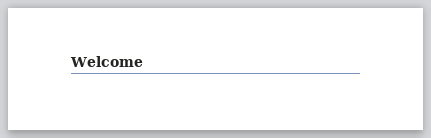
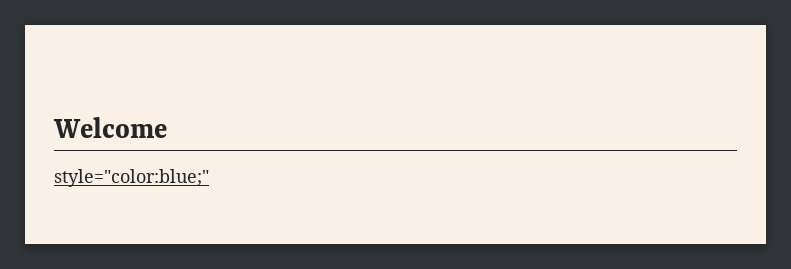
(143, 61) none -> [54,169,209,187] // style="color:blue;"

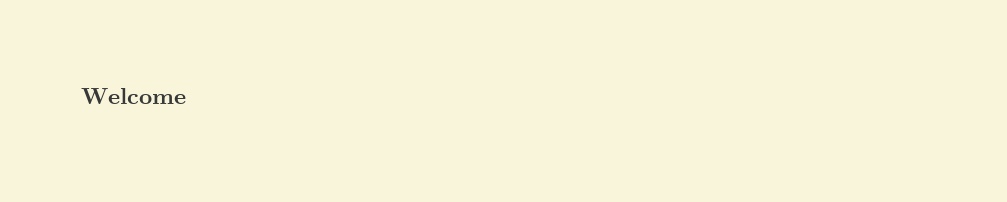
[54,169,209,187] // style="color:blue;" -> (186, 96) none

